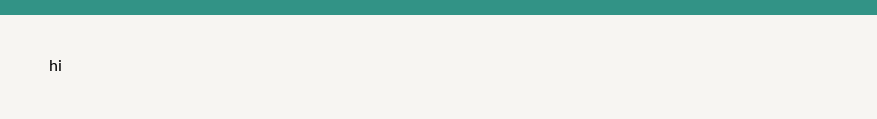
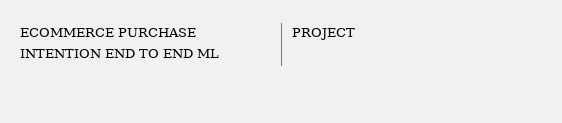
[49,60,62,71] hi -> [20,28,196,37] [20,49,219,58] [292,28,355,40] ECOMMERCE PURCHASE INTENTION END TO END ML PROJECT

